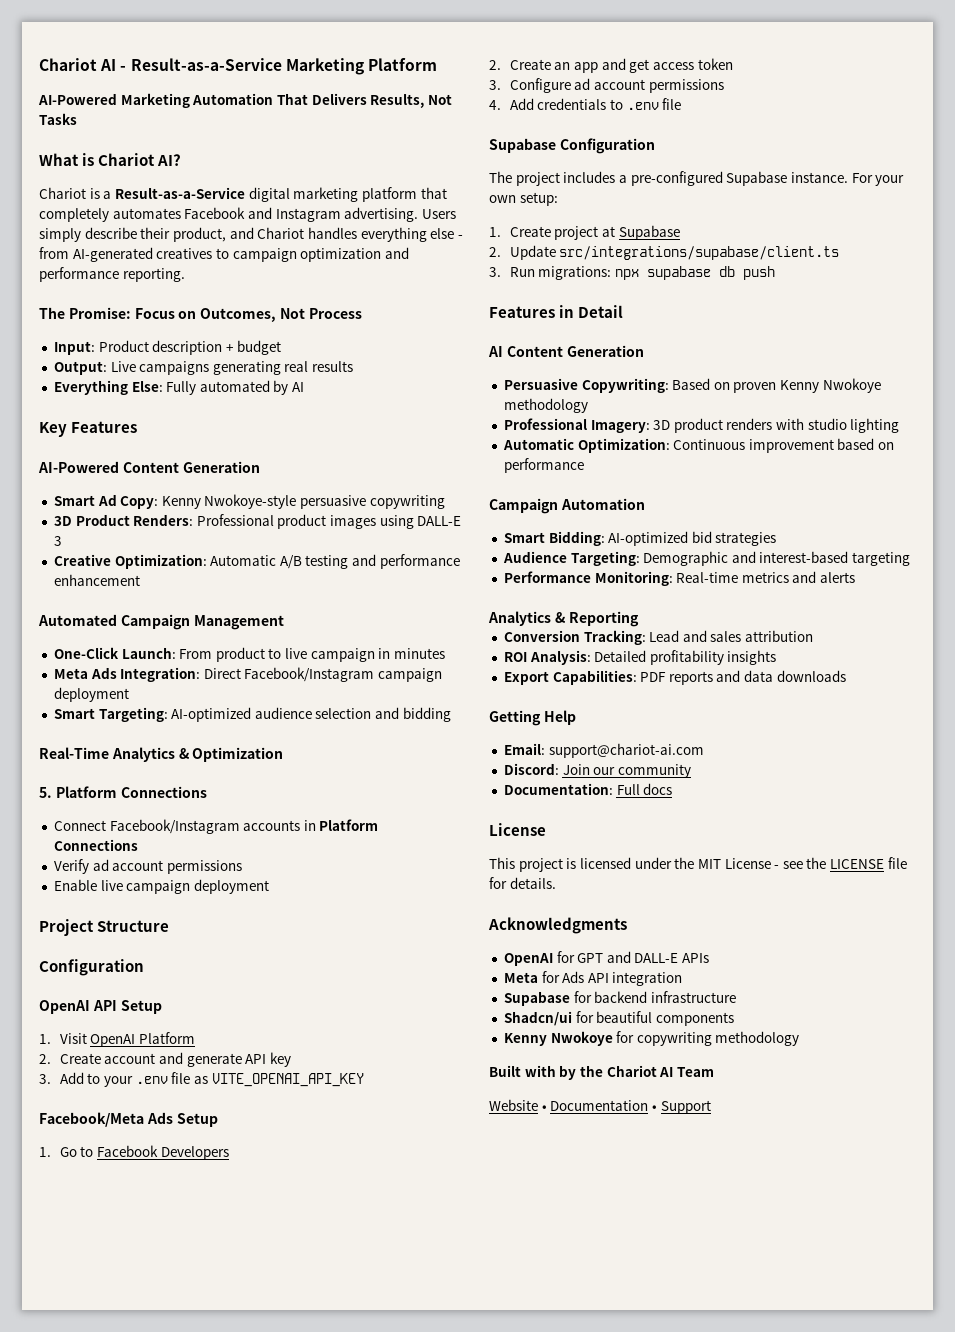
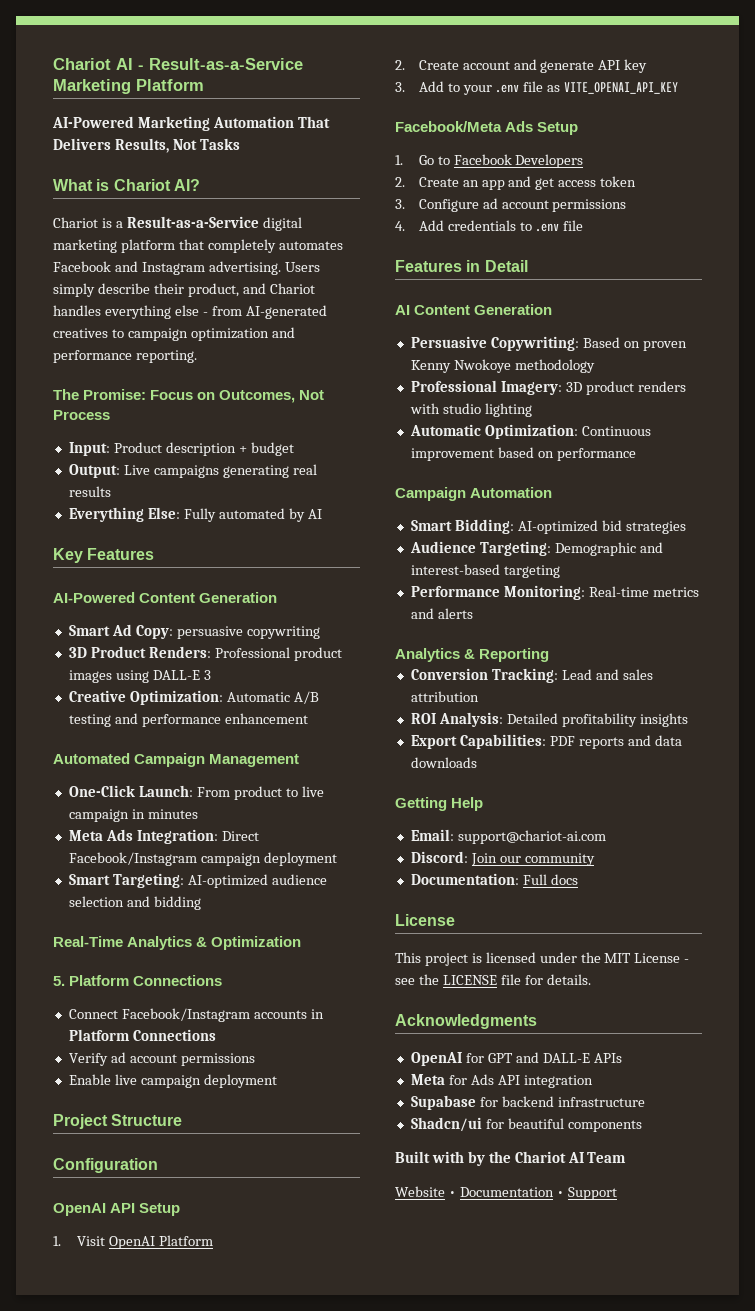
[161,494,297,509] Kenny Nwokoye-style -> (173, 632) none
[489,138,655,154] [489,171,905,186] [489,192,558,206] [489,225,680,240] [489,245,840,260] [489,266,775,280] // Supabase Configuration // The project includes a pre-configured Supabase instance. For your own setup: // 1. Create project at Supabase // 2. Update src/integrations/supabase/client.ts // 3. Run migrations: npx supabase db push -> (584, 225) none
[503,1031,800,1046] // Kenny Nwokoye for copywriting methodology -> (642, 1126) none

